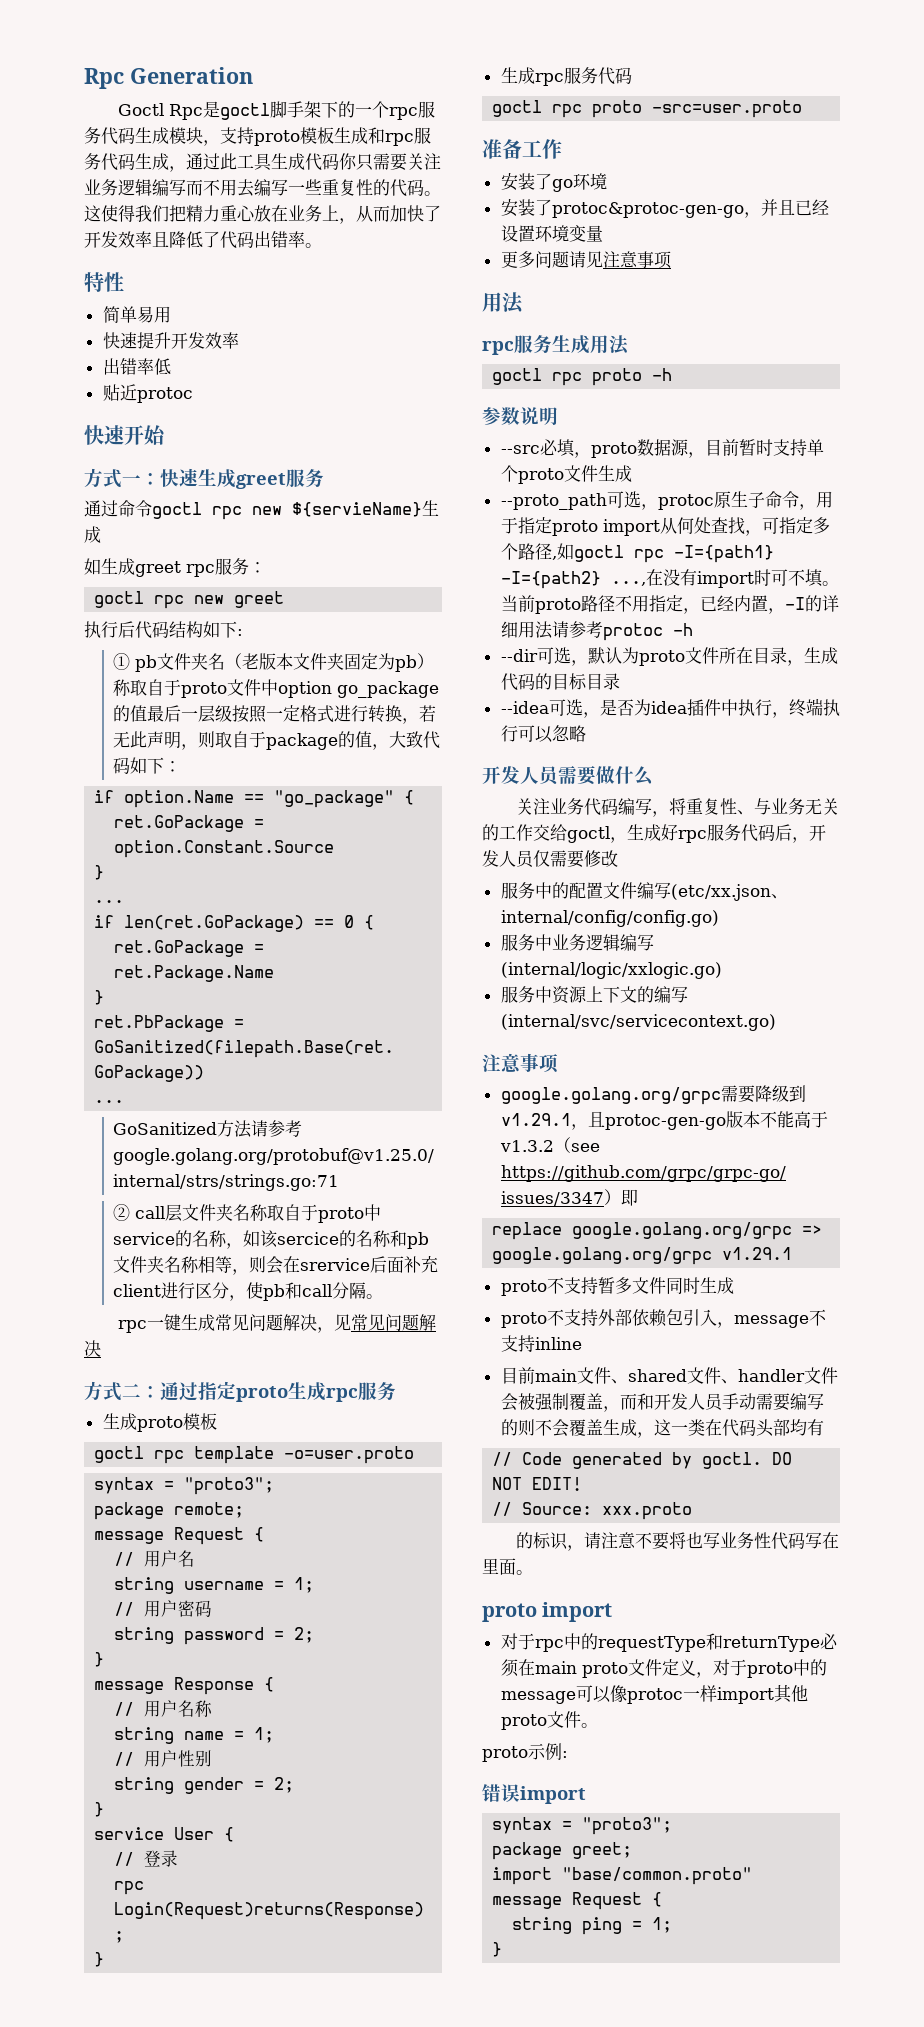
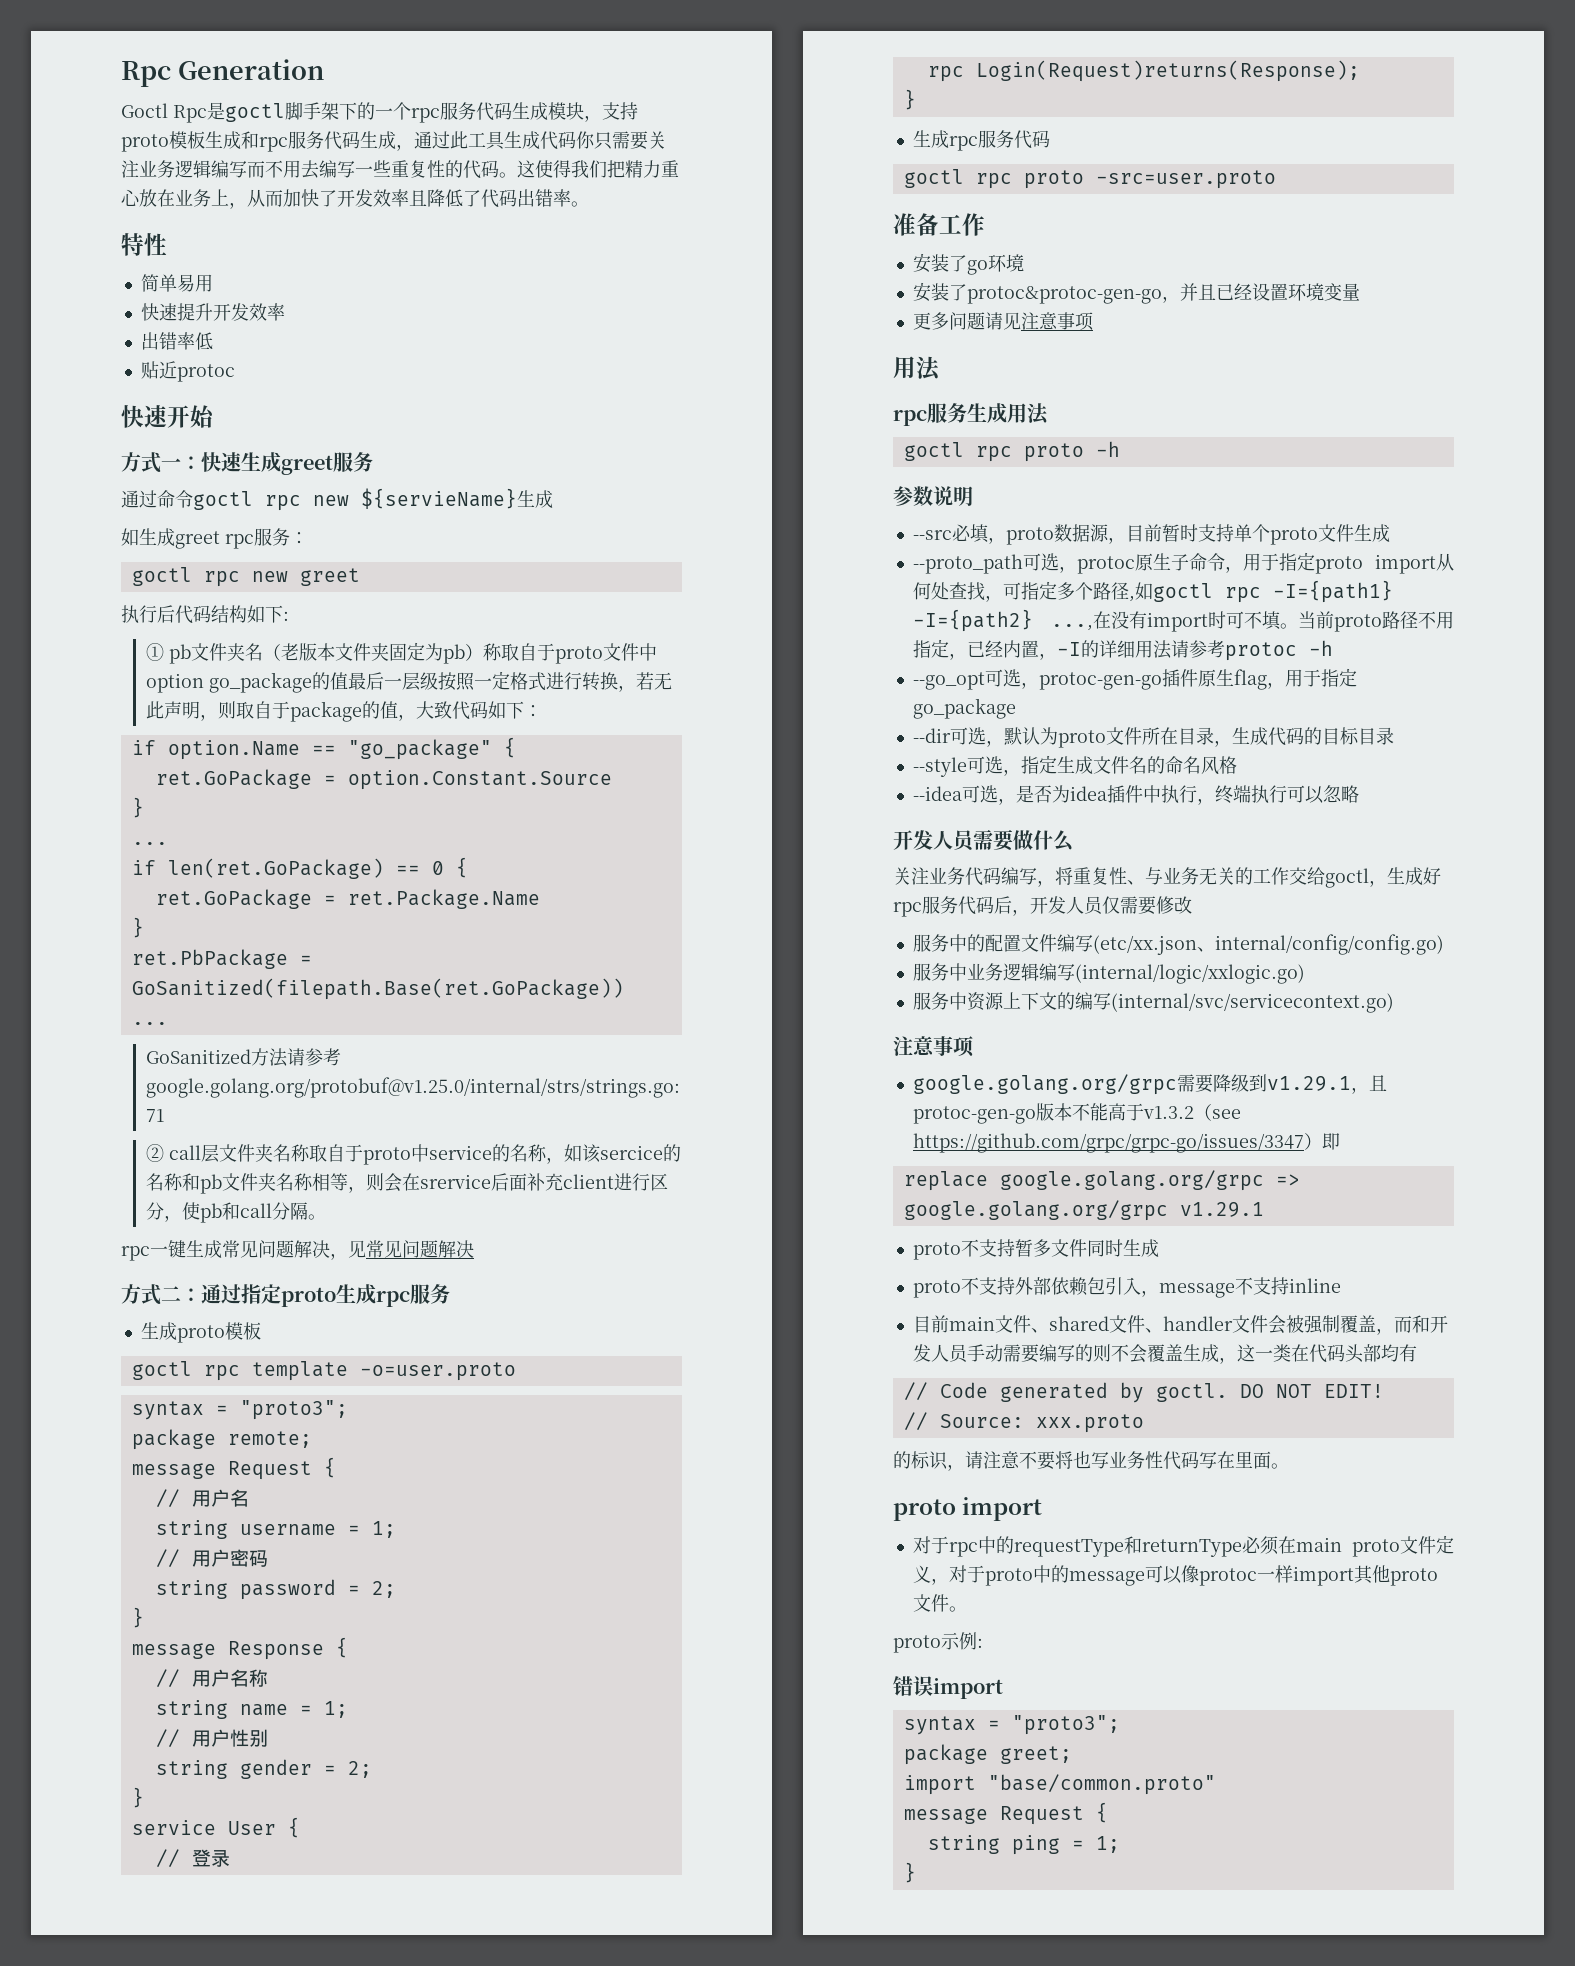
(693, 629) none -> [912,668,1357,690] [912,698,1016,719] // --go_opt可选，protoc-gen-go插件原生flag，用于指定go_package
(620, 681) none -> [912,755,1237,777] // --style可选，指定生成文件名的命名风格

